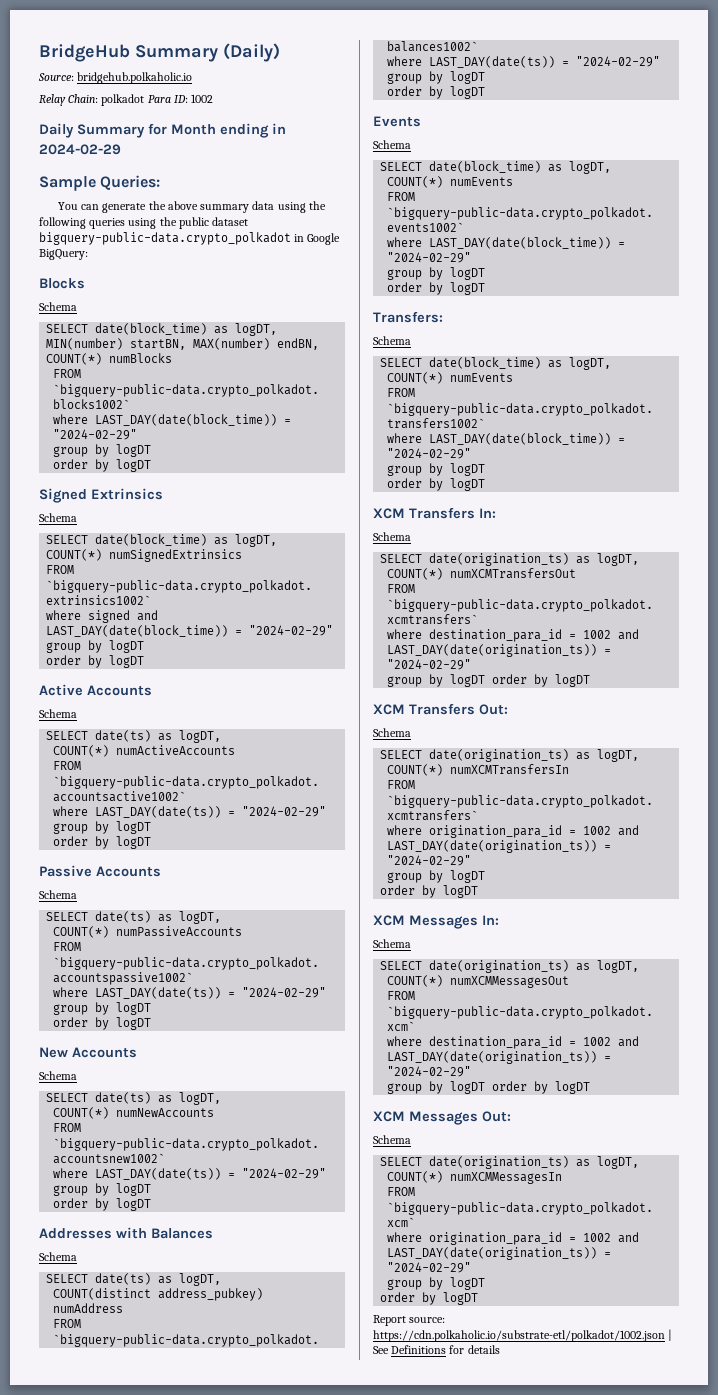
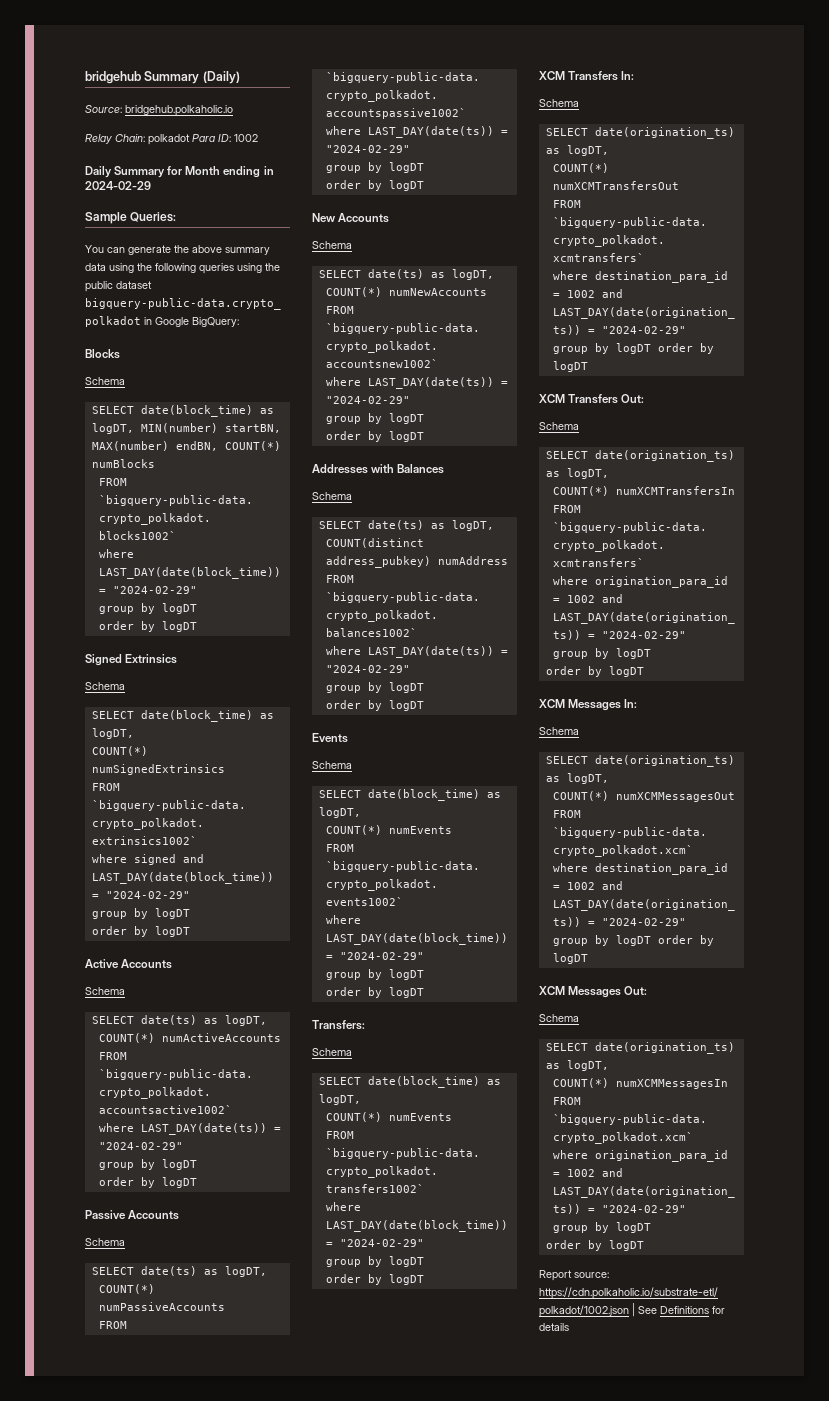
[39,44,130,62] BridgeHub -> [85,71,141,84] bridgehub

